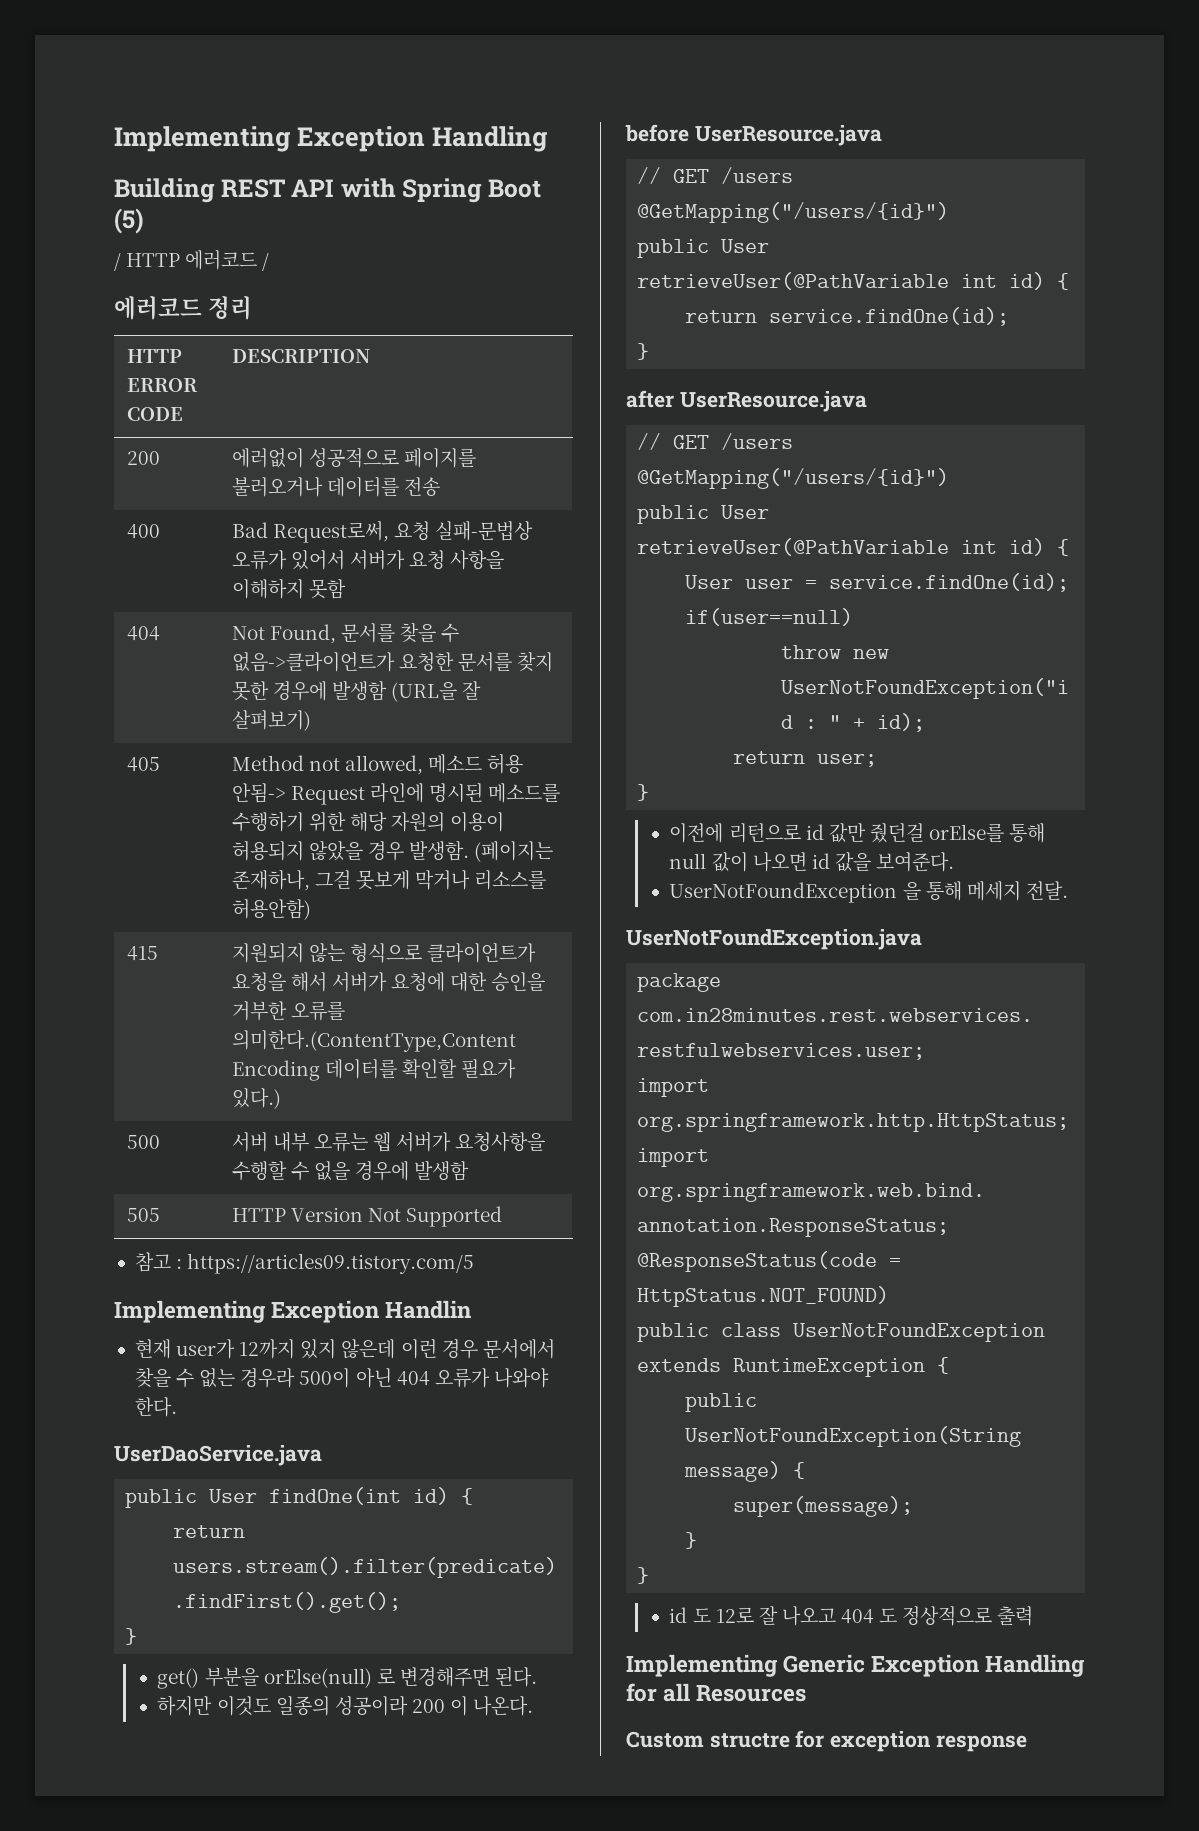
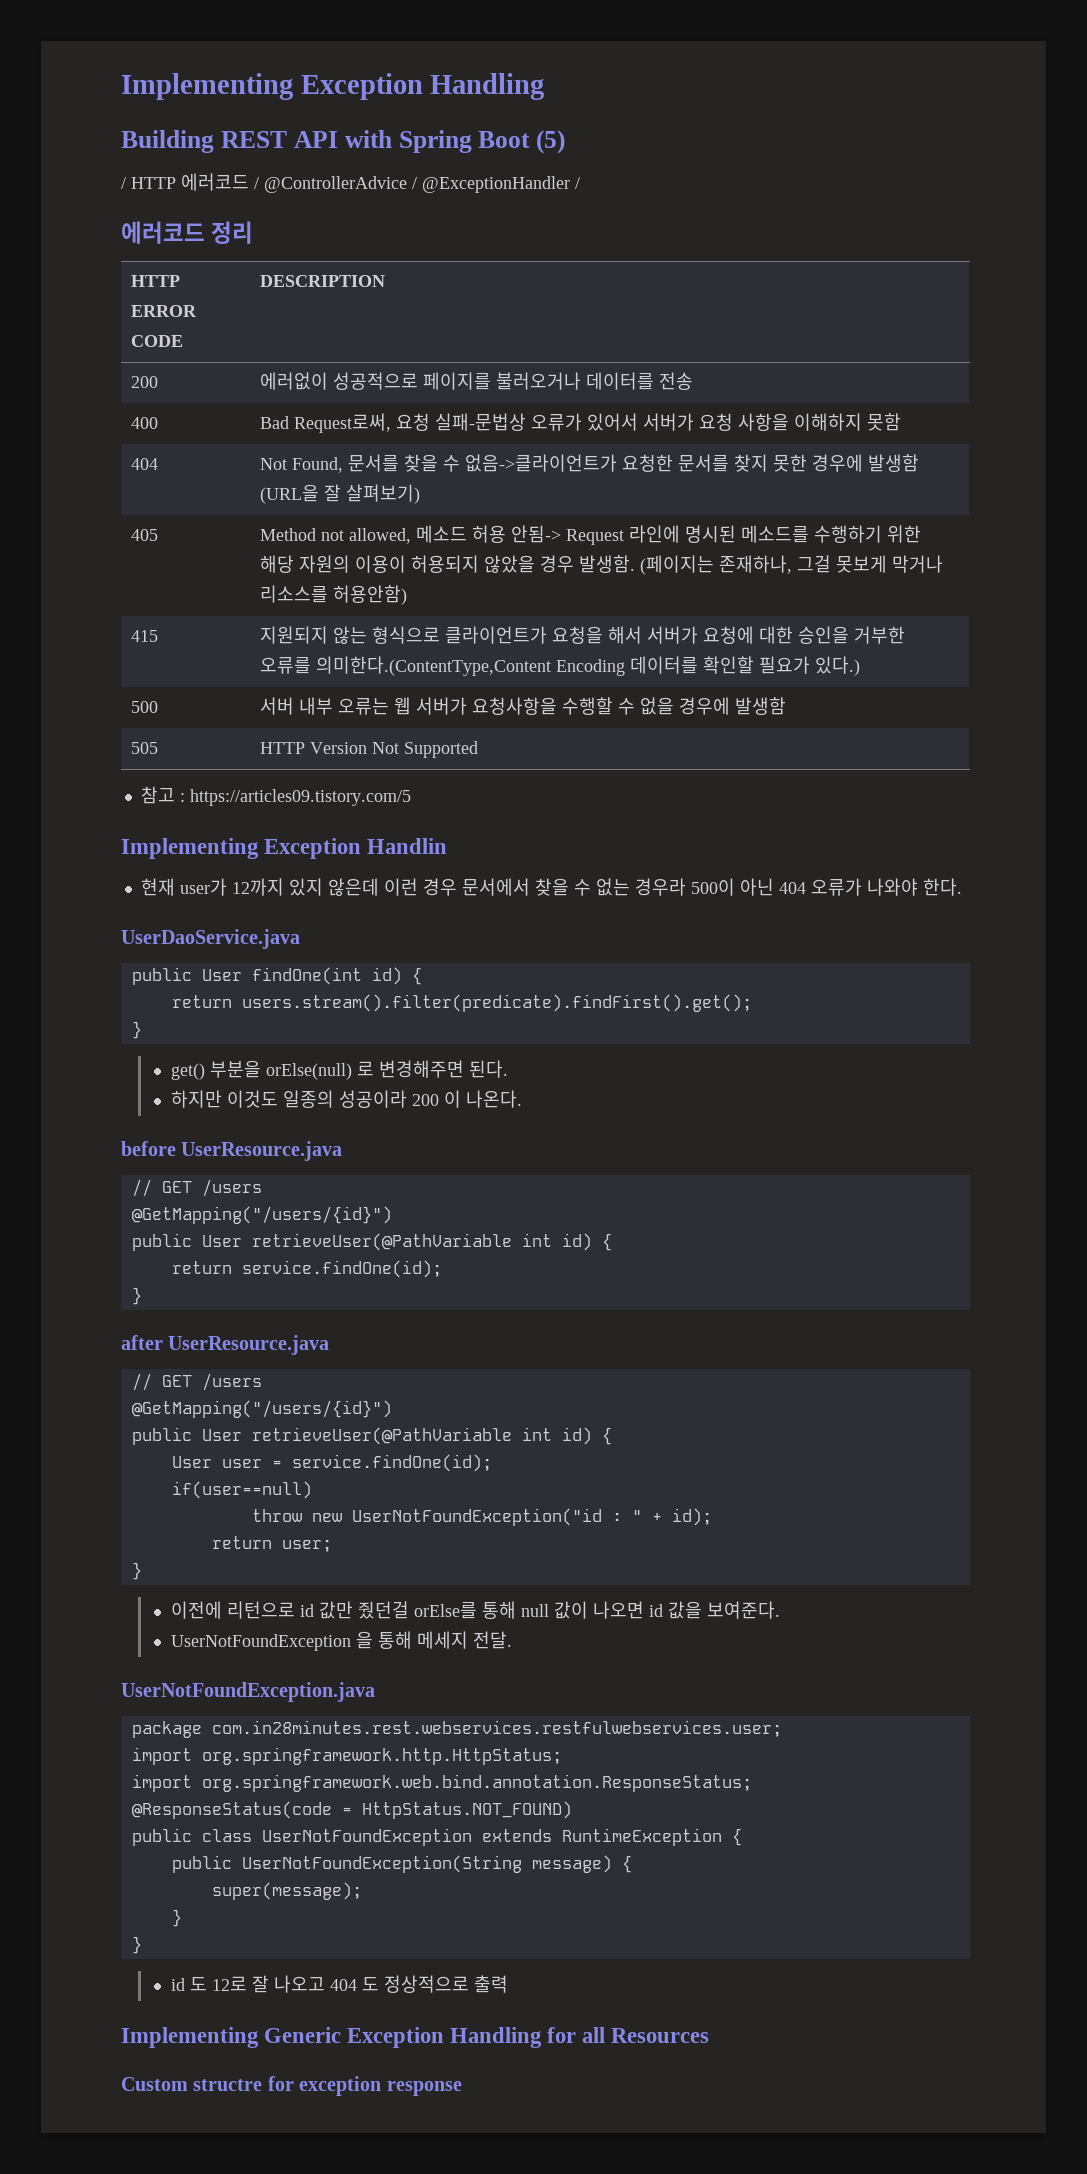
(270, 262) none -> [264,176,580,193] @ControllerAdvice / @ExceptionHandler /

